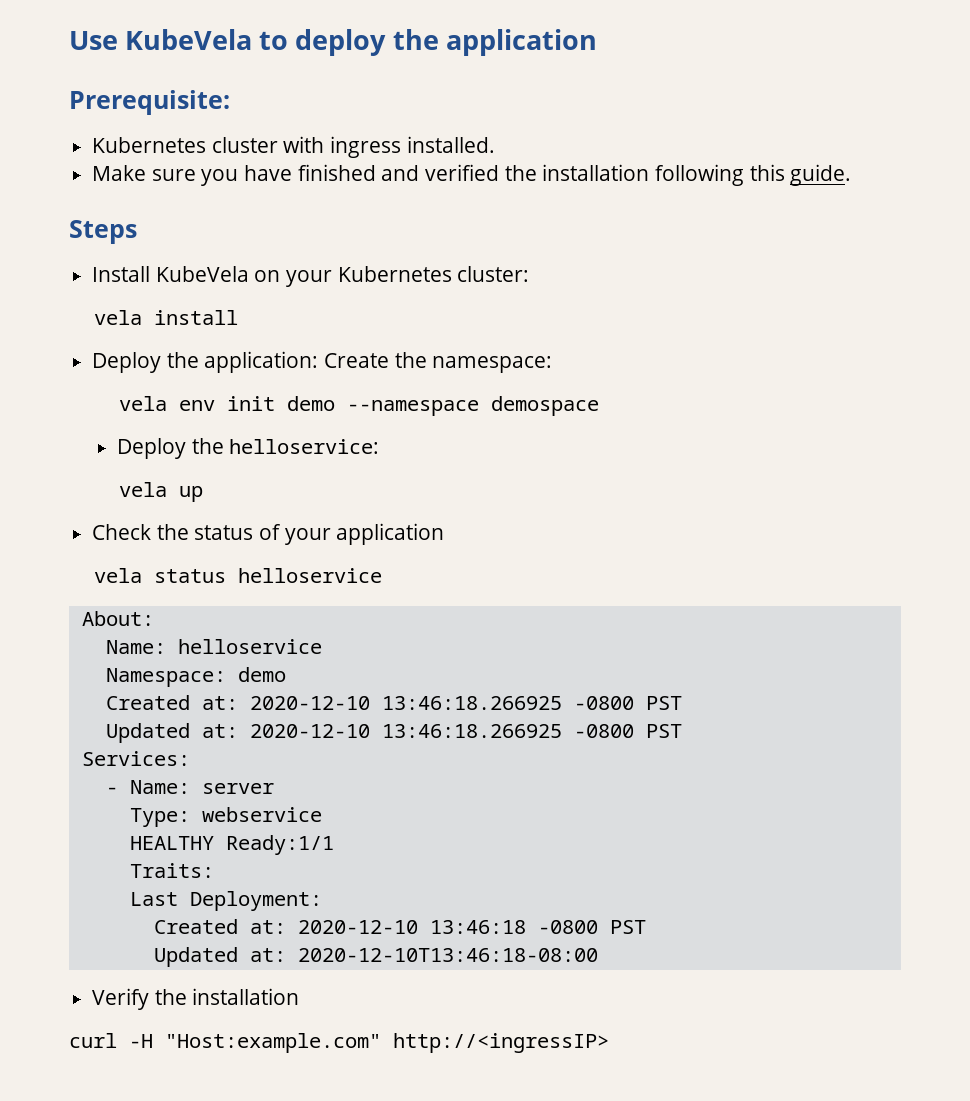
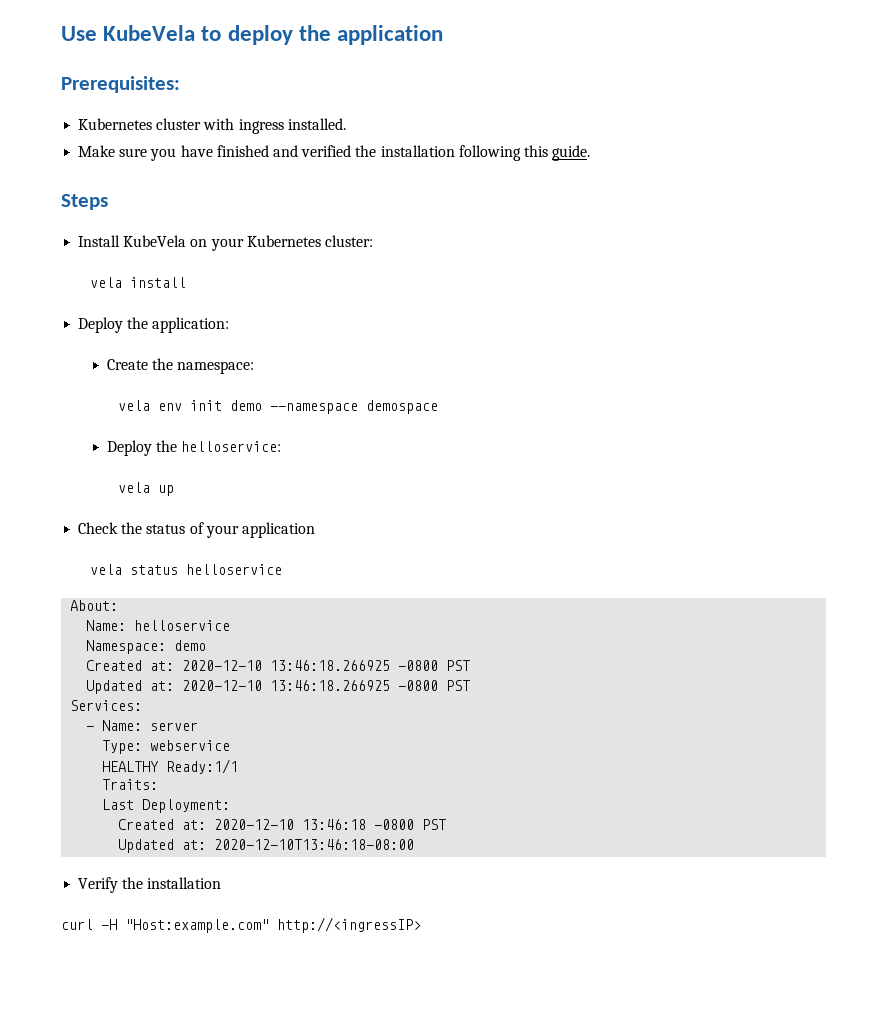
[69,90,230,115] Prerequisite: -> [61,76,180,93] Prerequisites:
(319, 362) none -> (230, 325) //

